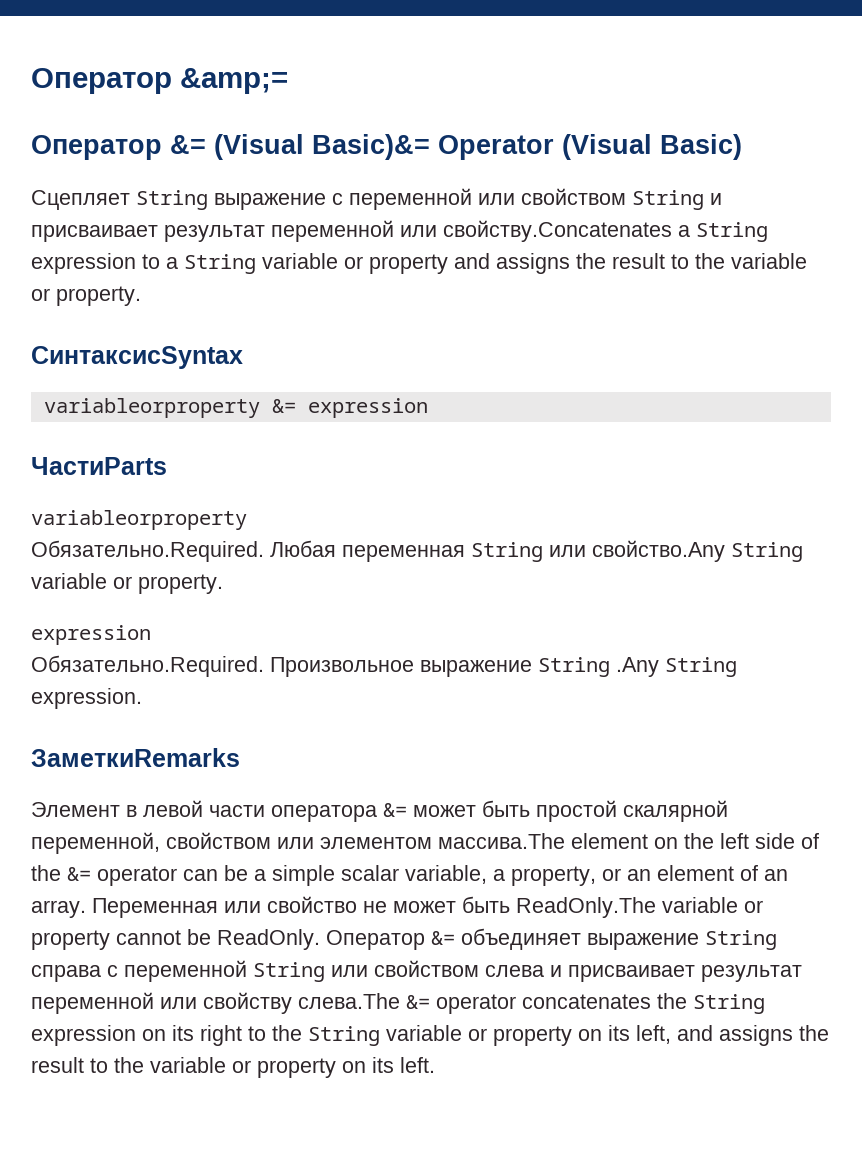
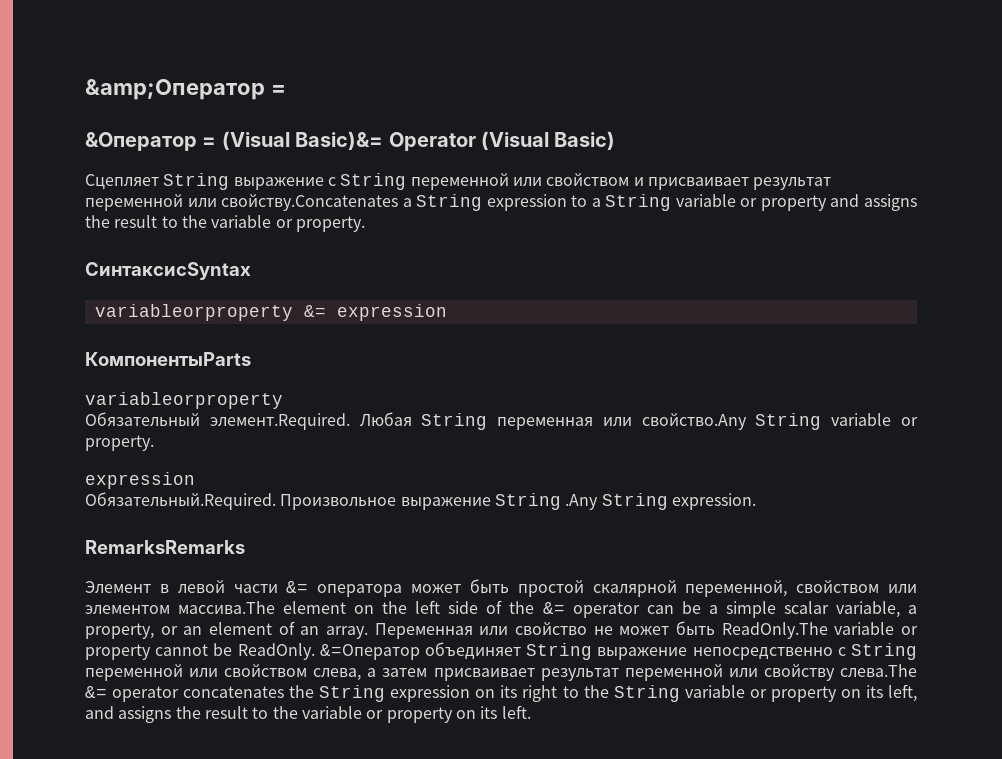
[31,68,288,94] [31,135,206,160] Оператор &amp;= // Оператор &= -> [85,79,286,100] [85,132,217,151] &amp;Оператор = // &Оператор =
[349,188,704,210] переменной или свойством String -> [340,173,630,190] String переменной или свойством
[31,457,167,475] ЧастиParts -> [85,352,251,366] КомпонентыParts
[31,540,543,562] Обязательно.Required. Любая переменная String -> [85,412,594,430] Обязательный элемент.Required. Любая String переменная
[31,655,264,677] Обязательно.Required. -> [85,492,276,510] Обязательный.Required.
[31,748,240,767] ЗаметкиRemarks -> [85,540,245,554] RemarksRemarks
[271,803,407,822] оператора &= -> [286,581,403,597] &= оператора
[326,928,777,950] [31,960,562,982] Оператор &= объединяет выражение String справа с переменной String или свойством слева и -> [319,642,918,660] [85,664,428,681] &=Оператор объединяет String выражение непосредственно с String переменной или свойством слева, а затем

